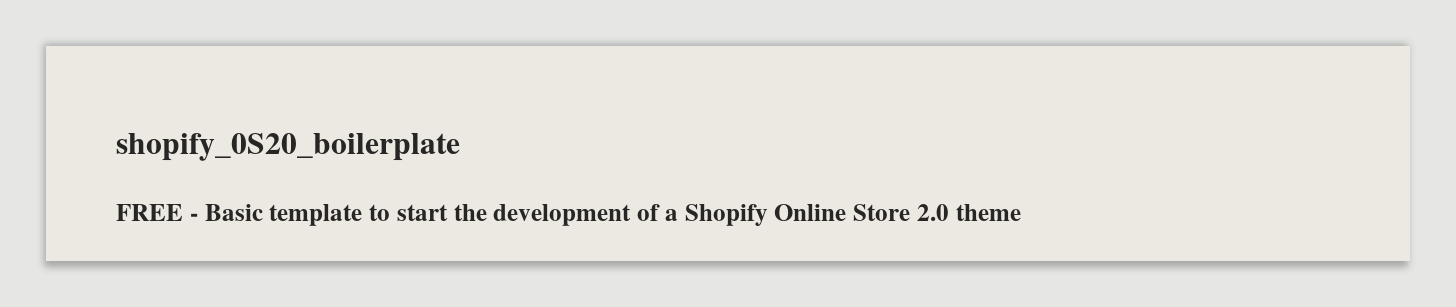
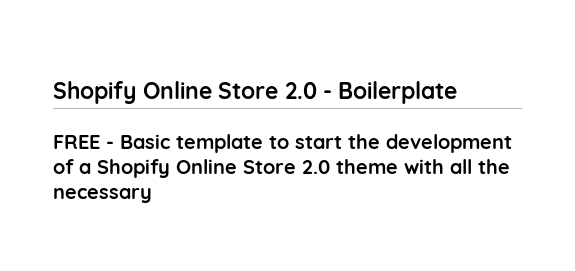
[116,133,460,161] shopify_0S20_boilerplate -> [53,81,458,104] Shopify Online Store 2.0 - Boilerplate
(1021, 212) none -> [404,159,510,174] [53,188,152,203] with all the necessary

